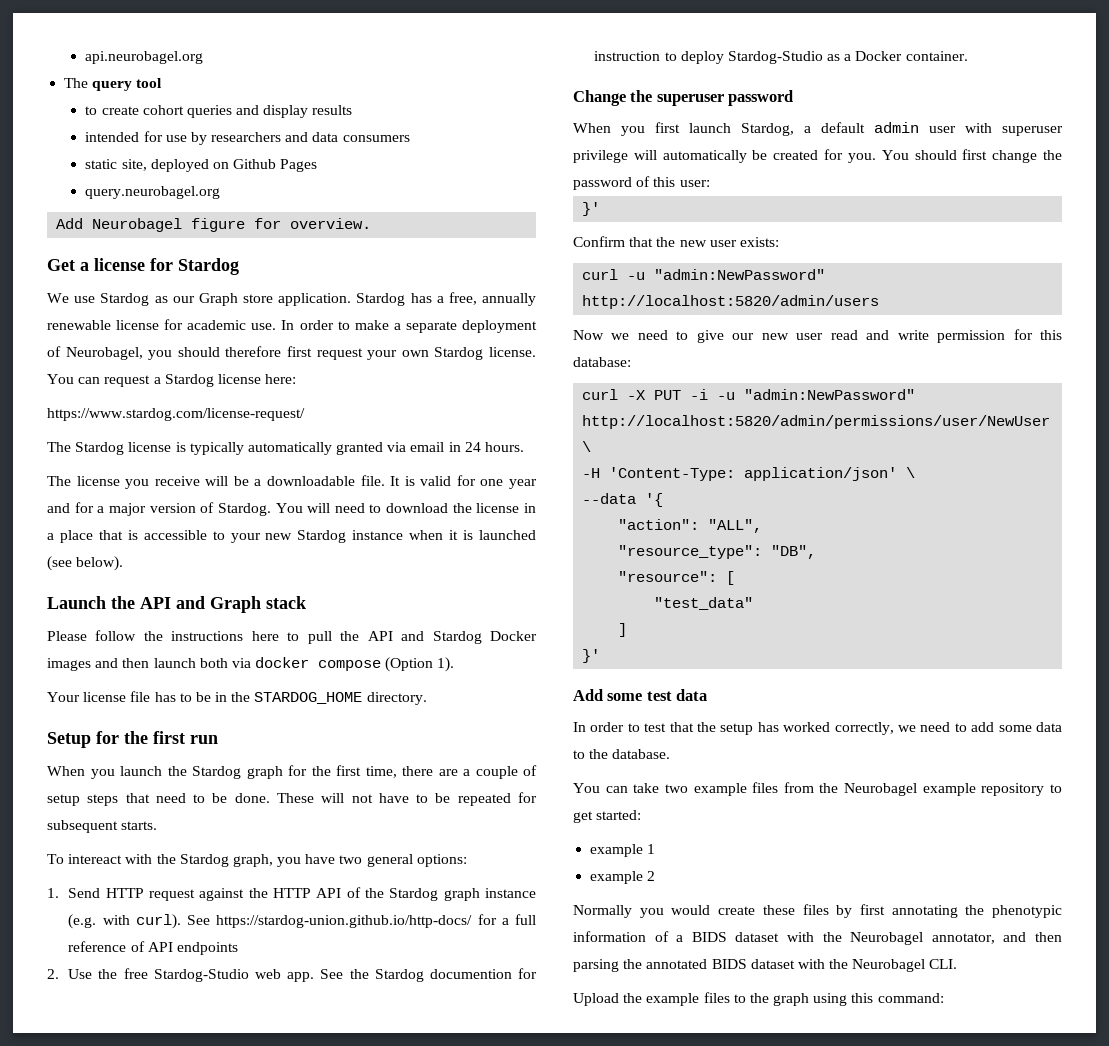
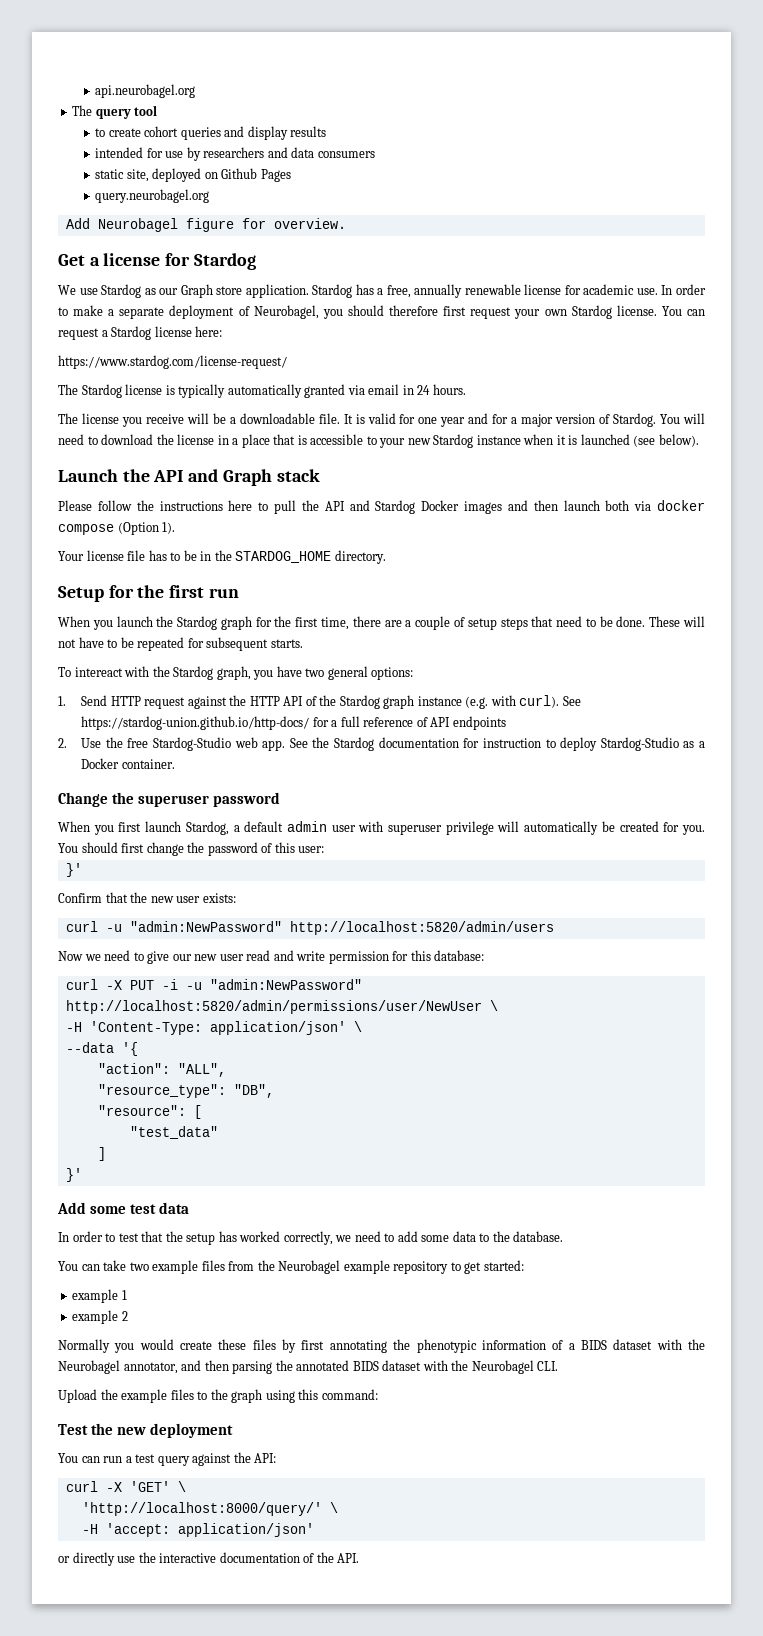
[429,969,512,979] documention -> [378,737,459,748] documentation
(944, 998) none -> [58,1423,234,1438] [58,1452,277,1466] [65,1481,186,1492] [81,1502,338,1516] [81,1523,314,1537] [58,1552,360,1566] // Test the new deployment // You can run a test query against the API: // curl -X 'GET' \ // 'http://localhost:8000/query/' \ // -H 'accept: application/json' // or directly use the interactive documentation of the API.

